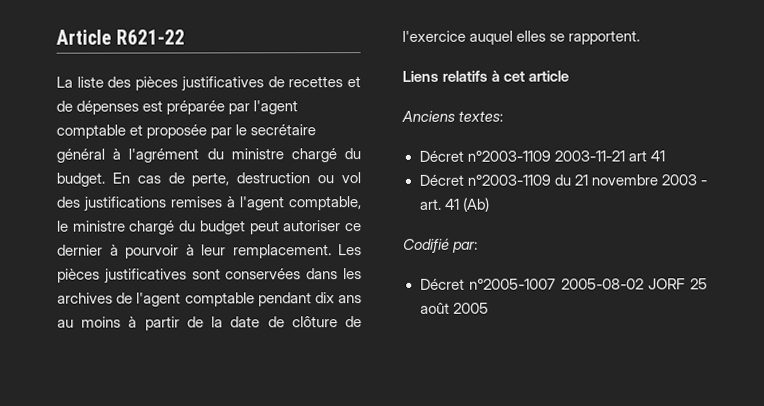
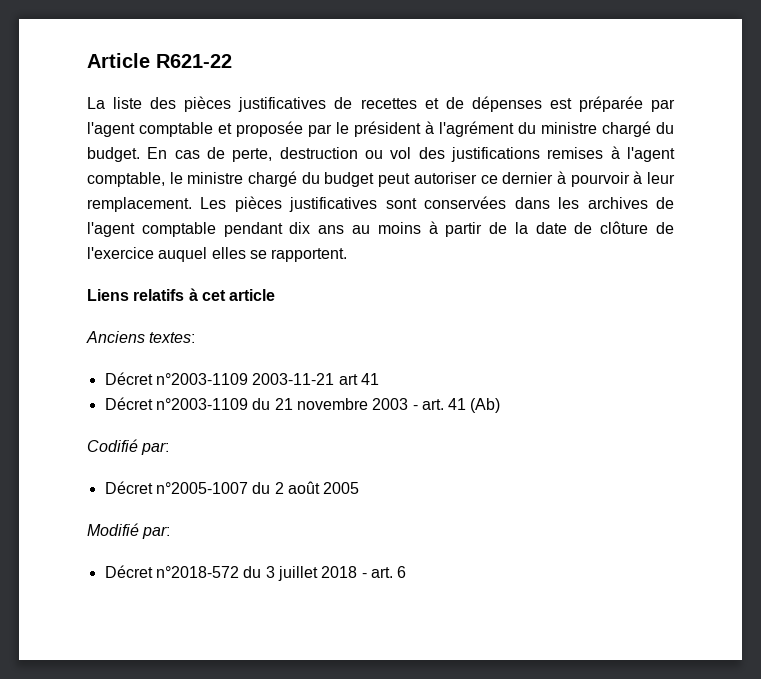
[250,124,317,136] [56,148,105,163] secrétaire général -> [354,121,421,137] président
[560,278,708,290] 2005-08-02 JORF 25 -> [252,482,284,494] du 2
(489, 308) none -> [87,523,171,539] [104,565,407,581] // Modifié par: // Décret n°2018-572 du 3 juillet 2018 - art. 6

